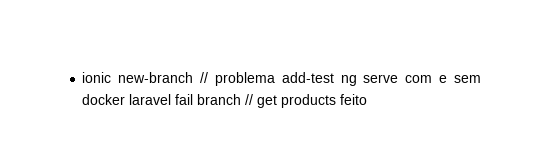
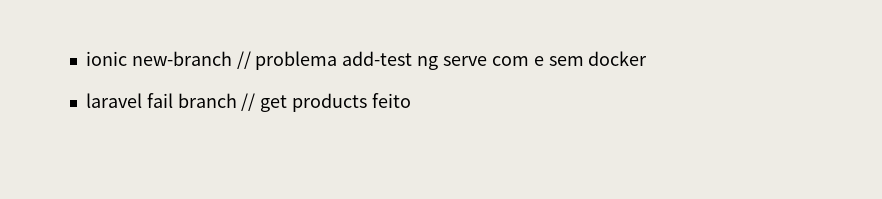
(126, 99) none -> (648, 58) //

